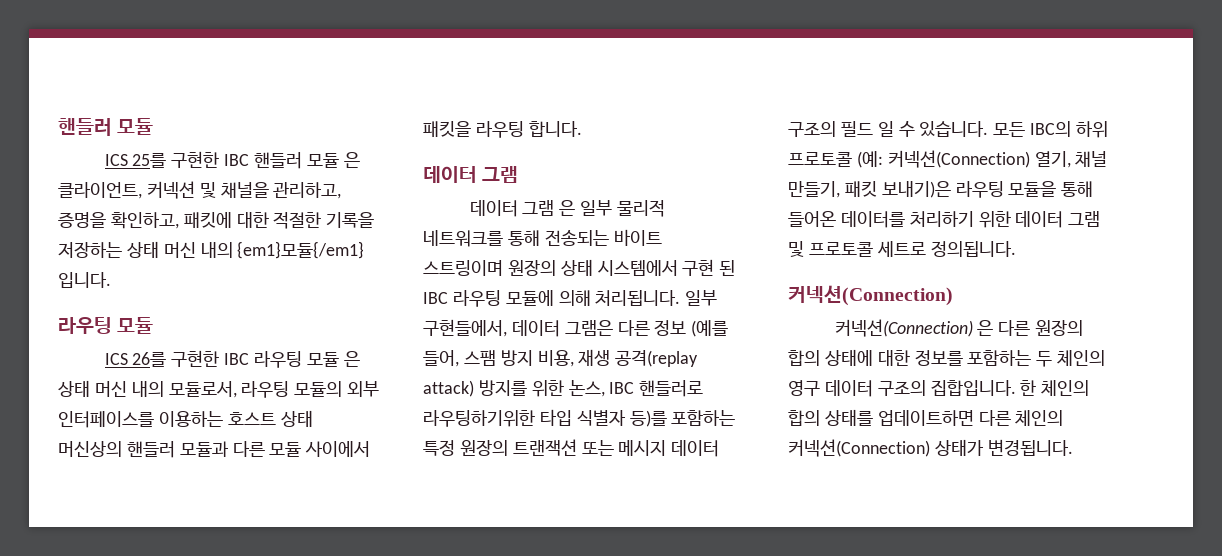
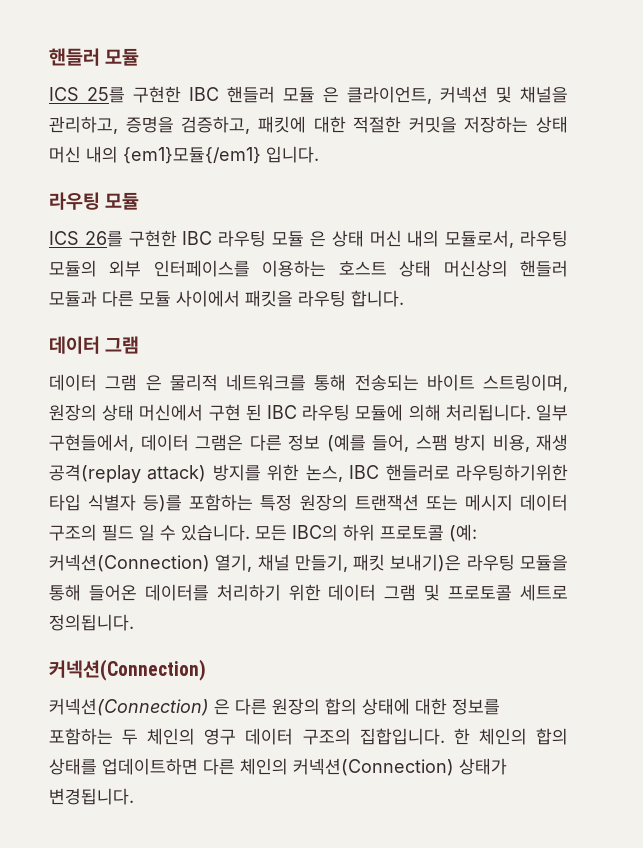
[110,212,179,229] 확인하고, -> [181,116,251,134] 검증하고,
[326,212,375,228] 기록을 -> [408,116,457,133] 커밋을
[580,200,613,216] 일부 -> (162, 383) none
[423,260,503,276] 스트링이며 -> [483,374,568,392] 스트링이며,
[597,260,678,276] 시스템에서 -> [139,404,204,421] 머신에서

